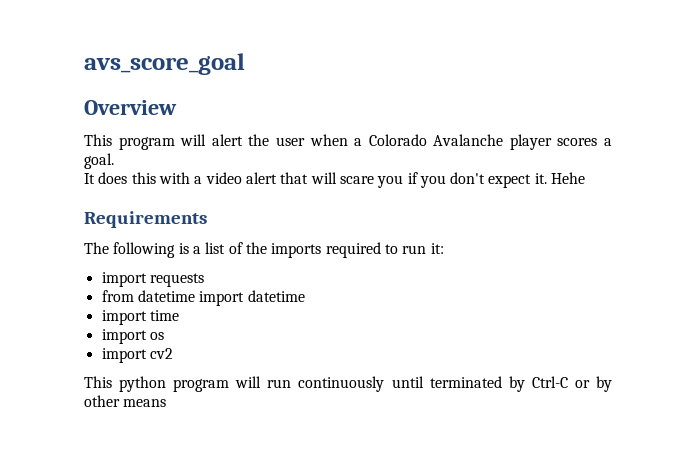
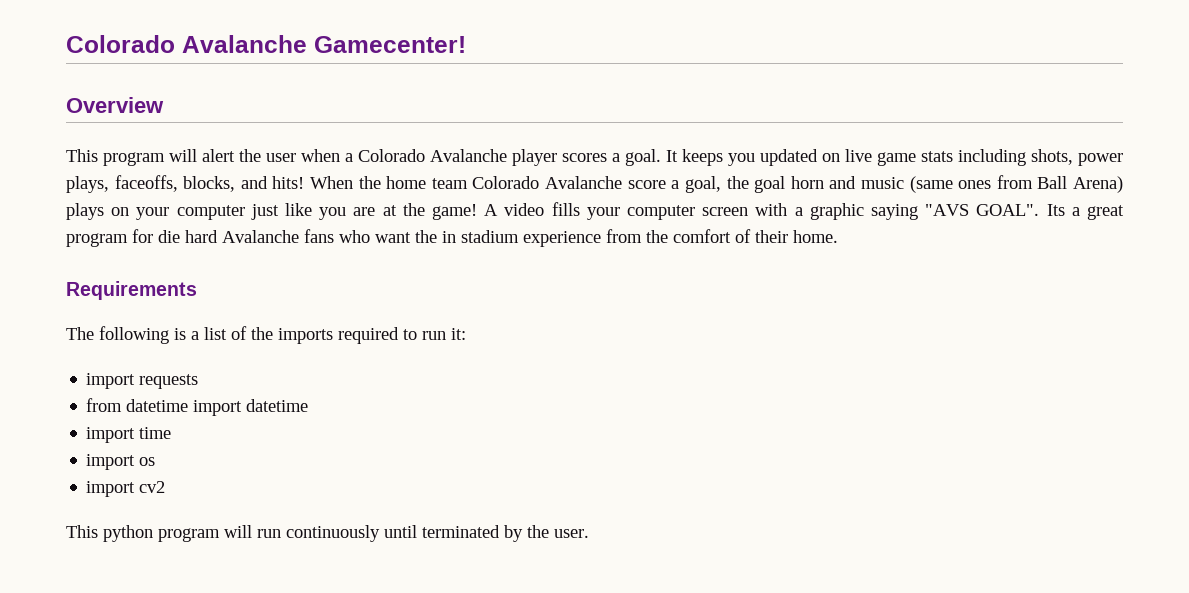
[84,53,245,75] avs_score_goal -> [66,35,466,53] Colorado Avalanche Gamecenter!
[84,172,586,188] // It does this with a video alert that will scare you if you don't expect it. Hehe -> [666,149,1123,166] [66,175,1123,193] [66,202,1125,220] [66,229,838,247] It keeps you updated on live game stats including shots, power plays, faceoffs, blocks, and hits! When the home team Colorado Avalanche score a goal, the goal horn and music (same ones from Ball Arena) plays on your computer just like you are at the game! A video fills your computer screen with a graphic saying "AVS GOAL". Its a great program for die hard Avalanche fans who want the in stadium experience from the comfort of their home.
[531,376,613,392] [84,395,167,407] Ctrl-C or by other means -> [527,525,589,538] the user.

